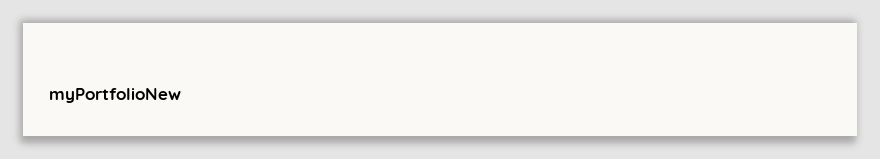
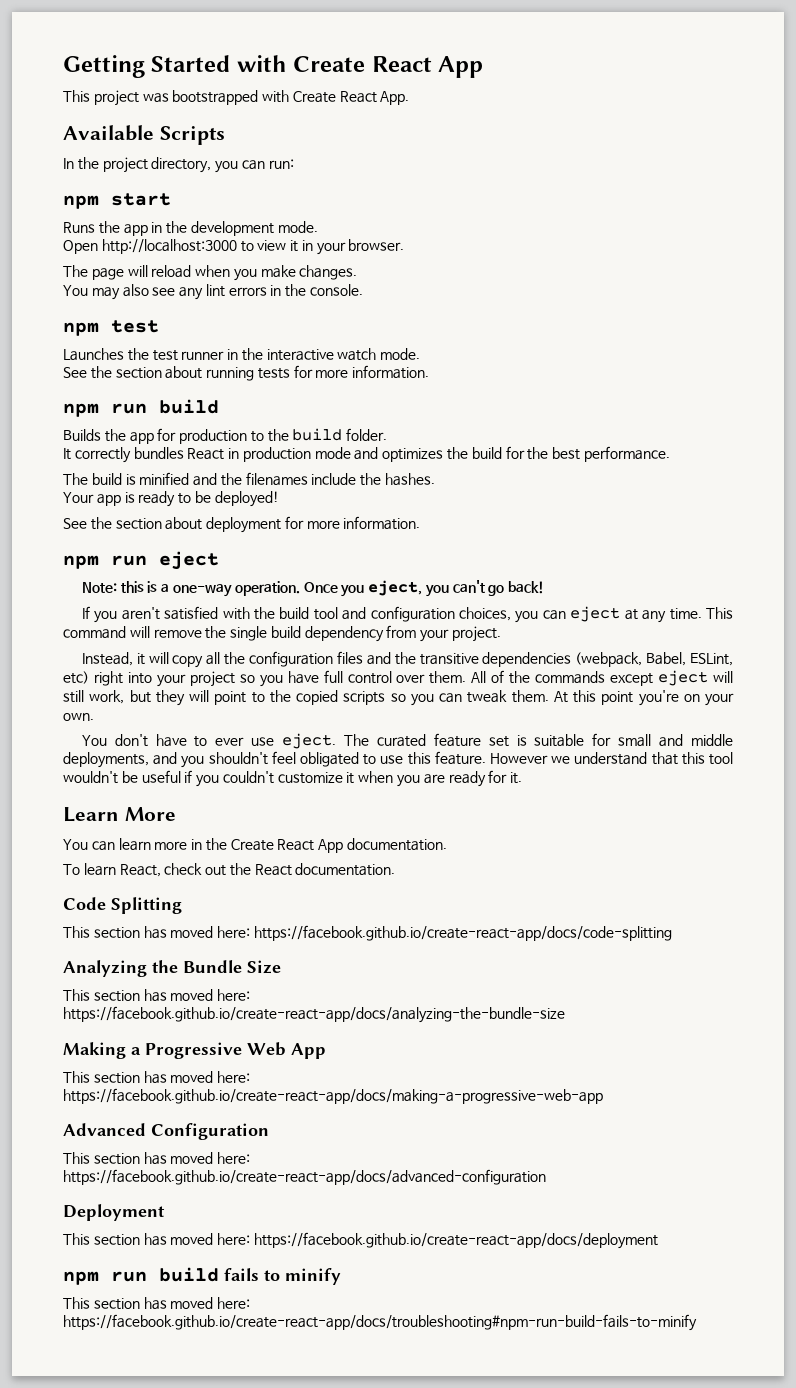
[49,88,181,103] myPortfolioNew -> [63,55,484,78] [63,90,410,106] [63,125,225,145] [63,157,294,173] [63,193,171,209] [63,221,318,236] [63,239,405,255] [63,265,358,281] [63,284,364,300] [63,320,159,336] [63,348,421,361] [63,365,430,381] [63,399,219,417] [63,428,388,444] [63,446,670,463] [63,472,436,486] [63,491,279,507] [63,516,421,533] [63,551,219,570] [81,580,545,597] [81,606,733,623] [63,625,502,642] [81,651,733,668] [63,670,734,687] [63,690,734,706] [63,713,94,721] [81,733,733,749] [63,751,733,768] [63,770,523,787] [63,807,176,822] [63,838,448,853] [63,863,396,877] [63,897,182,914] [63,925,672,941] [63,960,281,977] [63,989,251,1002] [63,1006,565,1023] [63,1042,326,1059] [63,1071,251,1084] [63,1088,603,1104] [63,1123,269,1140] [63,1152,251,1165] [63,1169,546,1185] [63,1204,165,1221] [63,1232,658,1249] [63,1267,341,1285] [63,1297,251,1310] [63,1314,697,1331] Getting Started with Create React App // This project was bootstrapped with Create React App. // Available Scripts // In the project directory, you can run: // npm start // Runs the app in the development mode. // Open http://localhost:3000 to view it in your browser. // The page will reload when you make changes. // You may also see any lint errors in the console. // npm test // Launches the test runner in the interactive watch mode. // See the section about running tests for more information. // npm run build // Builds the app for production to the build folder. // It correctly bundles React in production mode and optimizes the build for the best performance. // The build is minified and the filenames include the hashes. // Your app is ready to be deployed! // See the section about deployment for more information. // npm run eject // Note: this is a one-way operation. Once you eject, you can't go back! // If you aren't satisfied with the build tool and configuration choices, you can eject at any time. This command will remove the single build dependency from your project. // Instead, it will copy all the configuration files and the transitive dependencies (webpack, Babel, ESLint, etc) right into your project so you have full control over them. All of the commands except eject will still work, but they will point to the copied scripts so you can tweak them. At this point you're on your own. // You don't have to ever use eject. The curated feature set is suitable for small and middle deployments, and you shouldn't feel obligated to use this feature. However we understand that this tool wouldn't be useful if you couldn't customize it when you are ready for it. // Learn More // You can learn more in the Create React App documentation. // To learn React, check out the React documentation. // Code Splitting // This section has moved here: https://facebook.github.io/create-react-app/docs/code-splitting // Analyzing the Bundle Size // This section has moved here: https://facebook.github.io/create-react-app/docs/analyzing-the-bundle-size // Making a Progressive Web App // This section has moved here: https://facebook.github.io/create-react-app/docs/making-a-progressive-web-app // Advanced Configuration // This section has moved here: https://facebook.github.io/create-react-app/docs/advanced-configuration // Deployment // This section has moved here: https://facebook.github.io/create-react-app/docs/deployment // npm run build fails to minify // This section has moved here: https://facebook.github.io/create-react-app/docs/troubleshooting#npm-run-build-fails-to-minify

